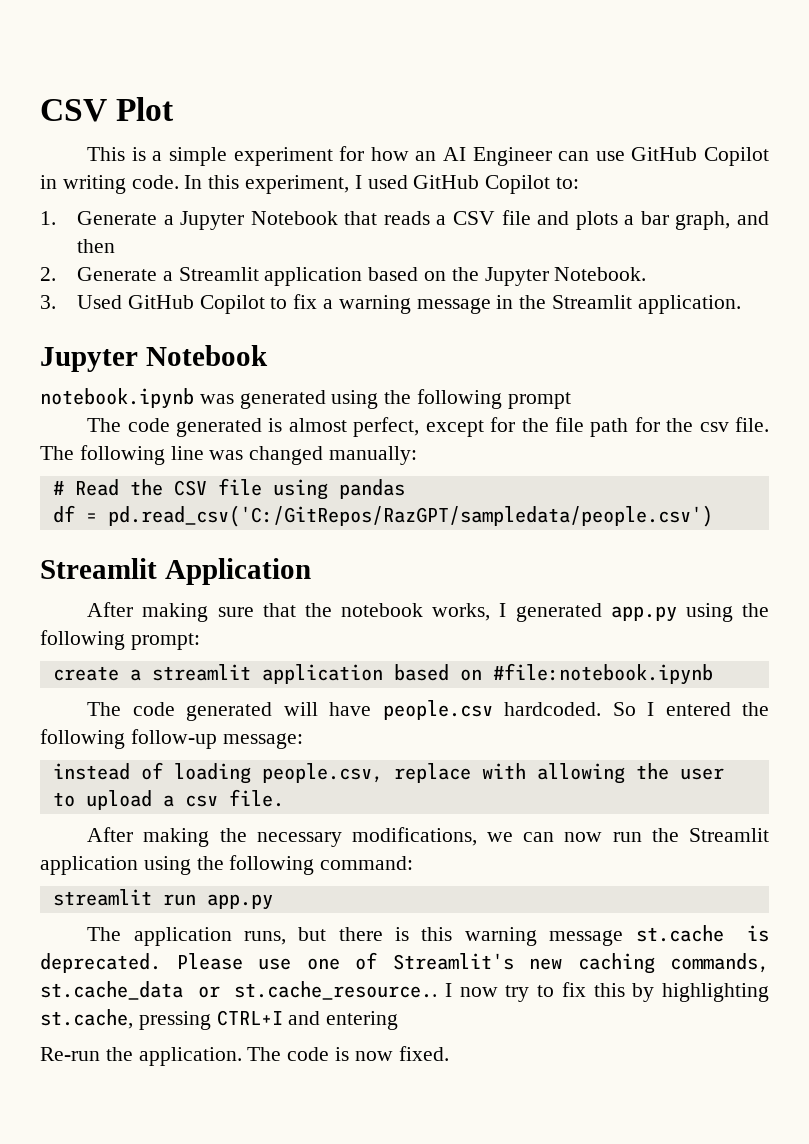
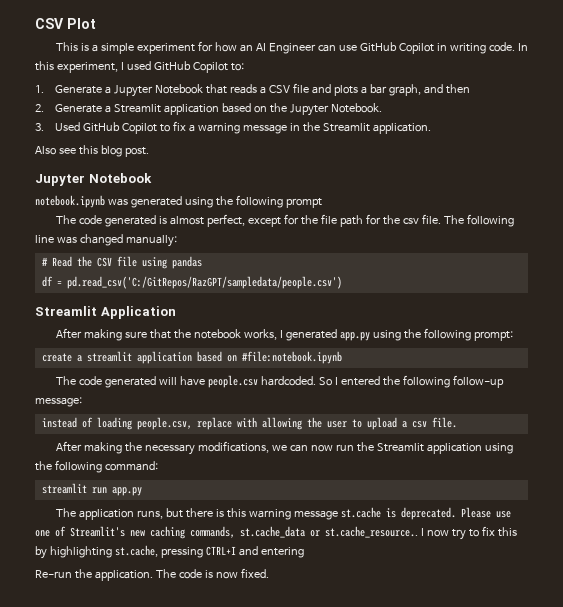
(741, 304) none -> [35,145,149,157] // Also see this blog post.

